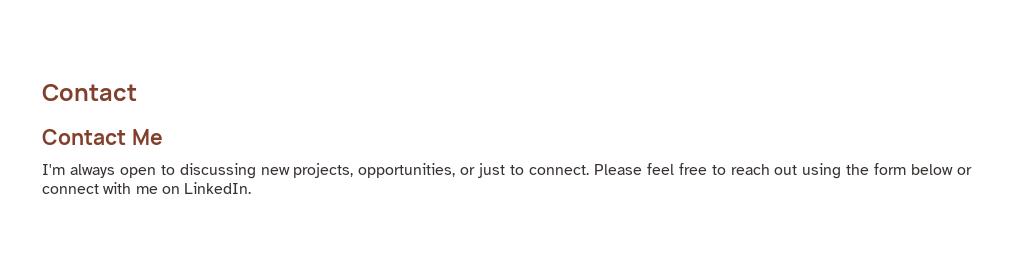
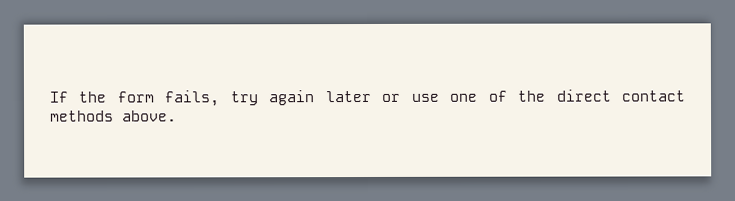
[42,84,137,101] [42,129,163,145] [42,163,972,179] [42,182,252,194] Contact // Contact Me // I'm always open to discussing new projects, opportunities, or just to connect. Please feel free to reach out using the form below or connect with me on LinkedIn. -> [49,89,686,107] [50,110,177,122] If the form fails, try again later or use one of the direct contact methods above.

